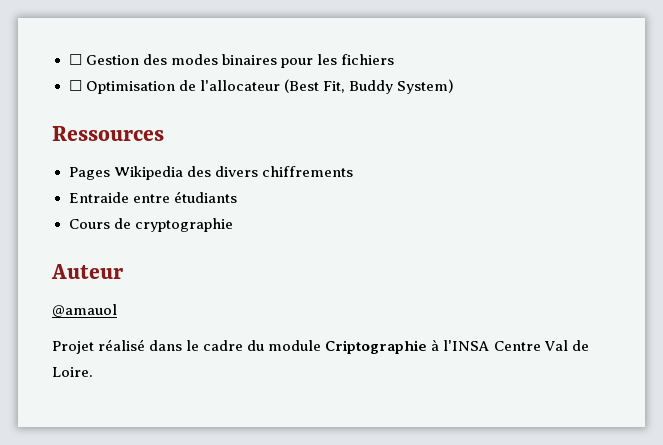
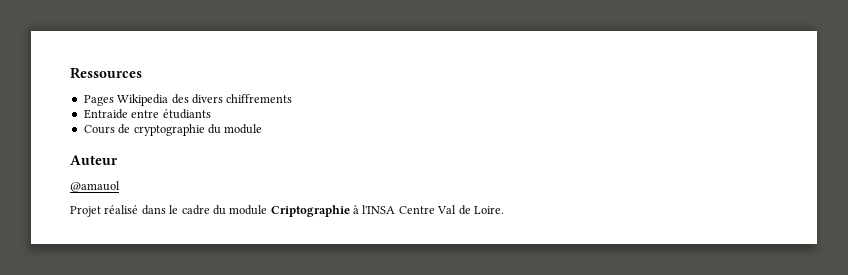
[68,54,394,68] [68,79,454,94] ☐ Gestion des modes binaires pour les fichiers // ☐ Optimisation de l'allocateur (Best Fit, Buddy System) // -> (70, 73) none
(233, 225) none -> [207,124,263,134] du module

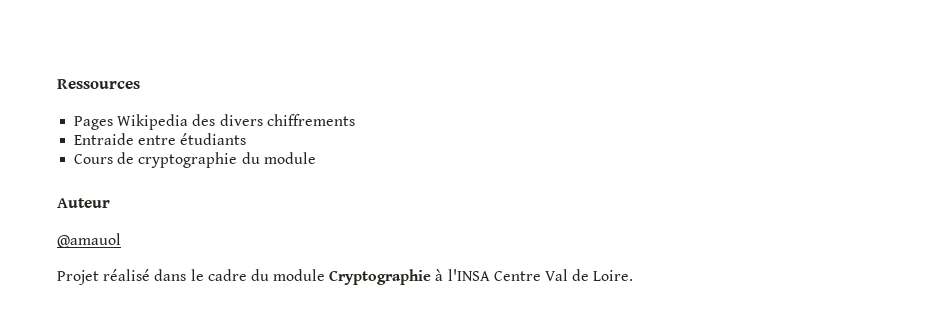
[270,205,350,217] Criptographie -> [329,269,432,285] Cryptographie

